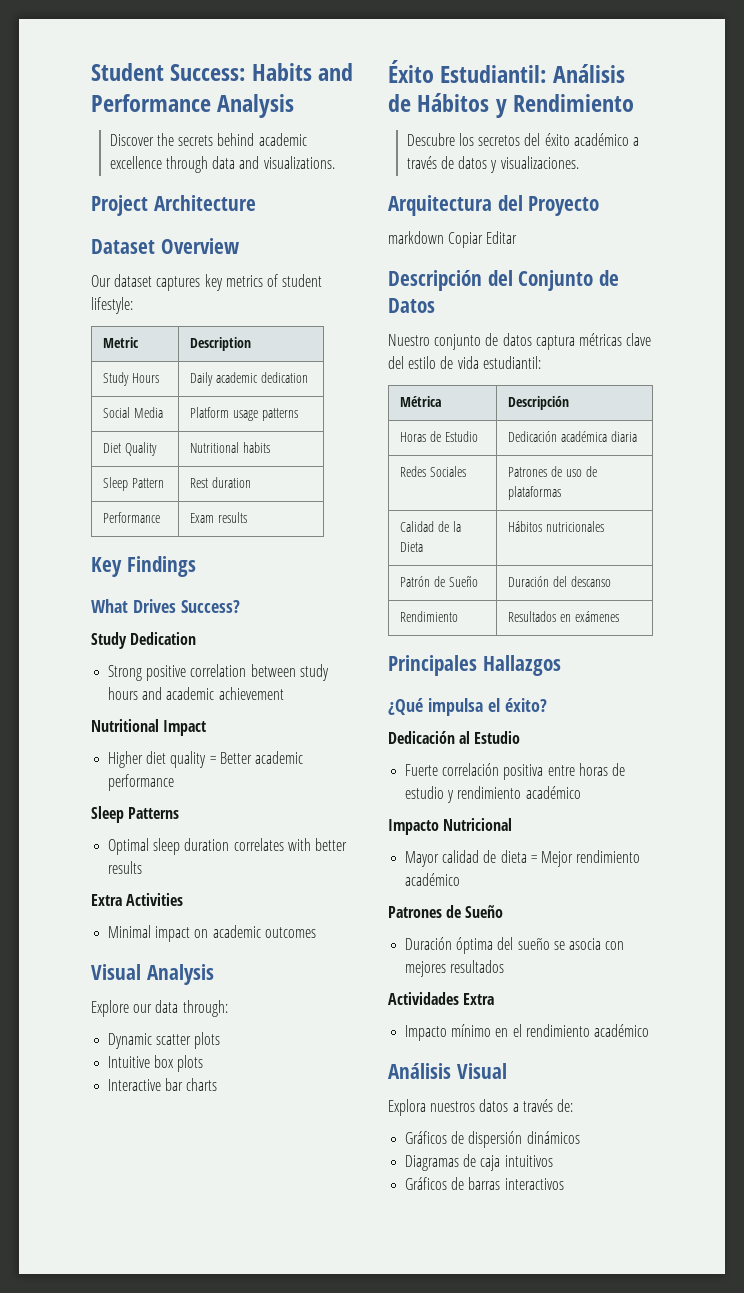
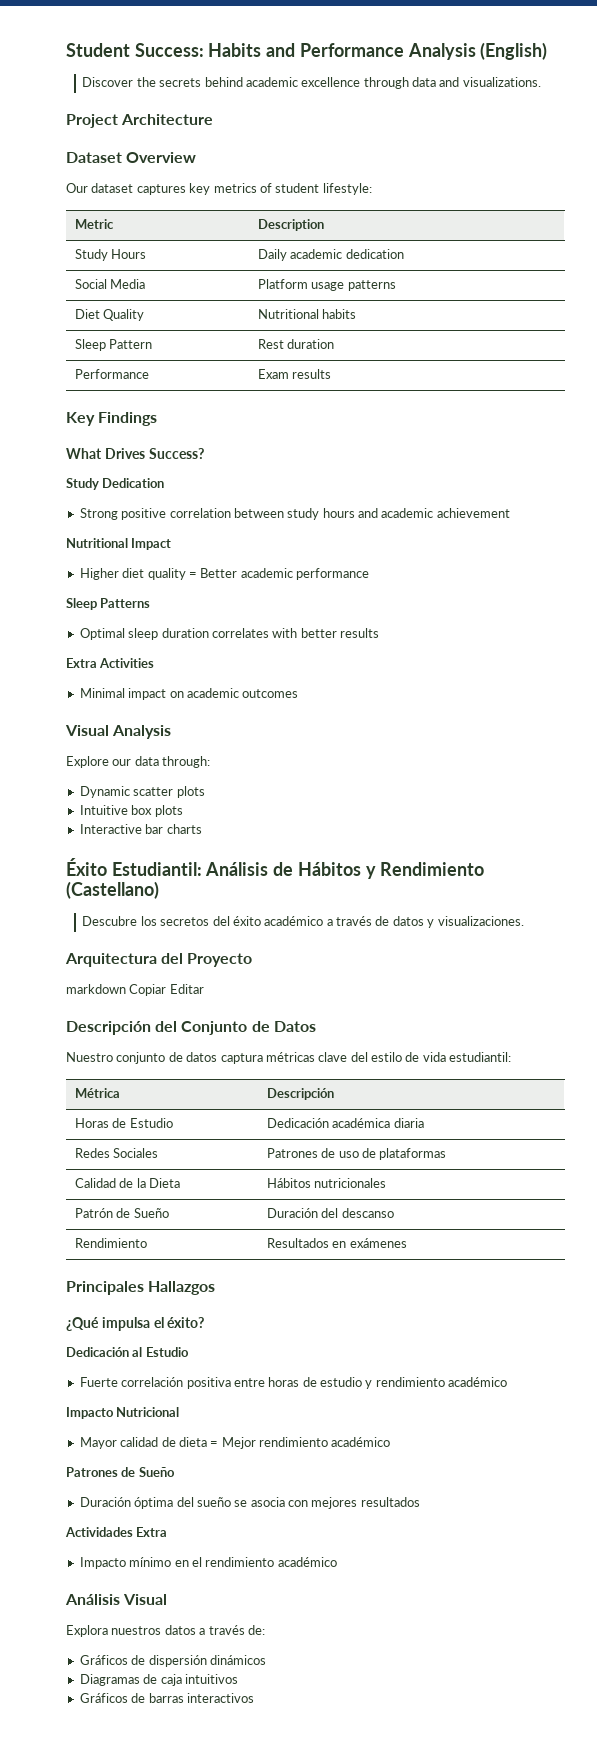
(295, 106) none -> [480,42,548,60] (English)
(635, 103) none -> [66,881,159,899] (Castellano)

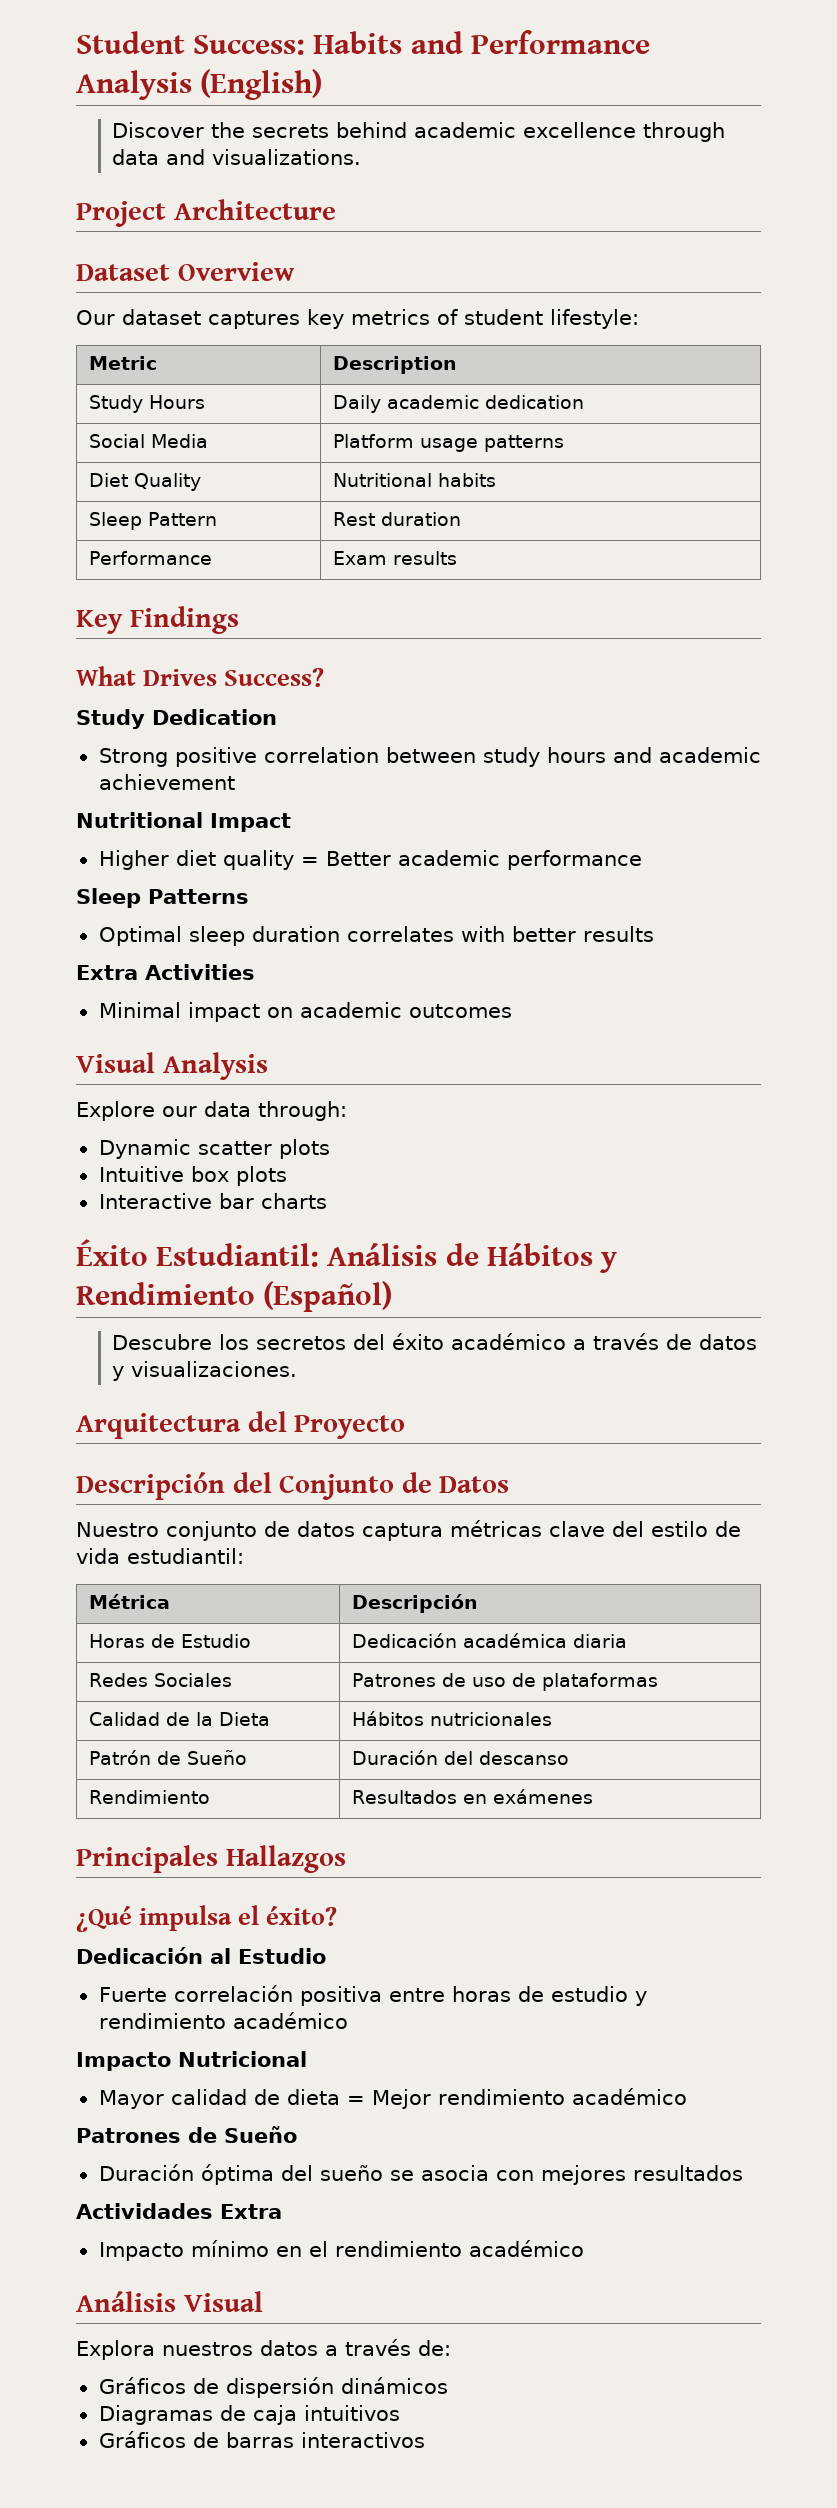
[66,881,159,899] (Castellano) -> [263,1281,393,1312] (Español)
[66,984,204,996] // markdown Copiar Editar -> (406, 1427) none

